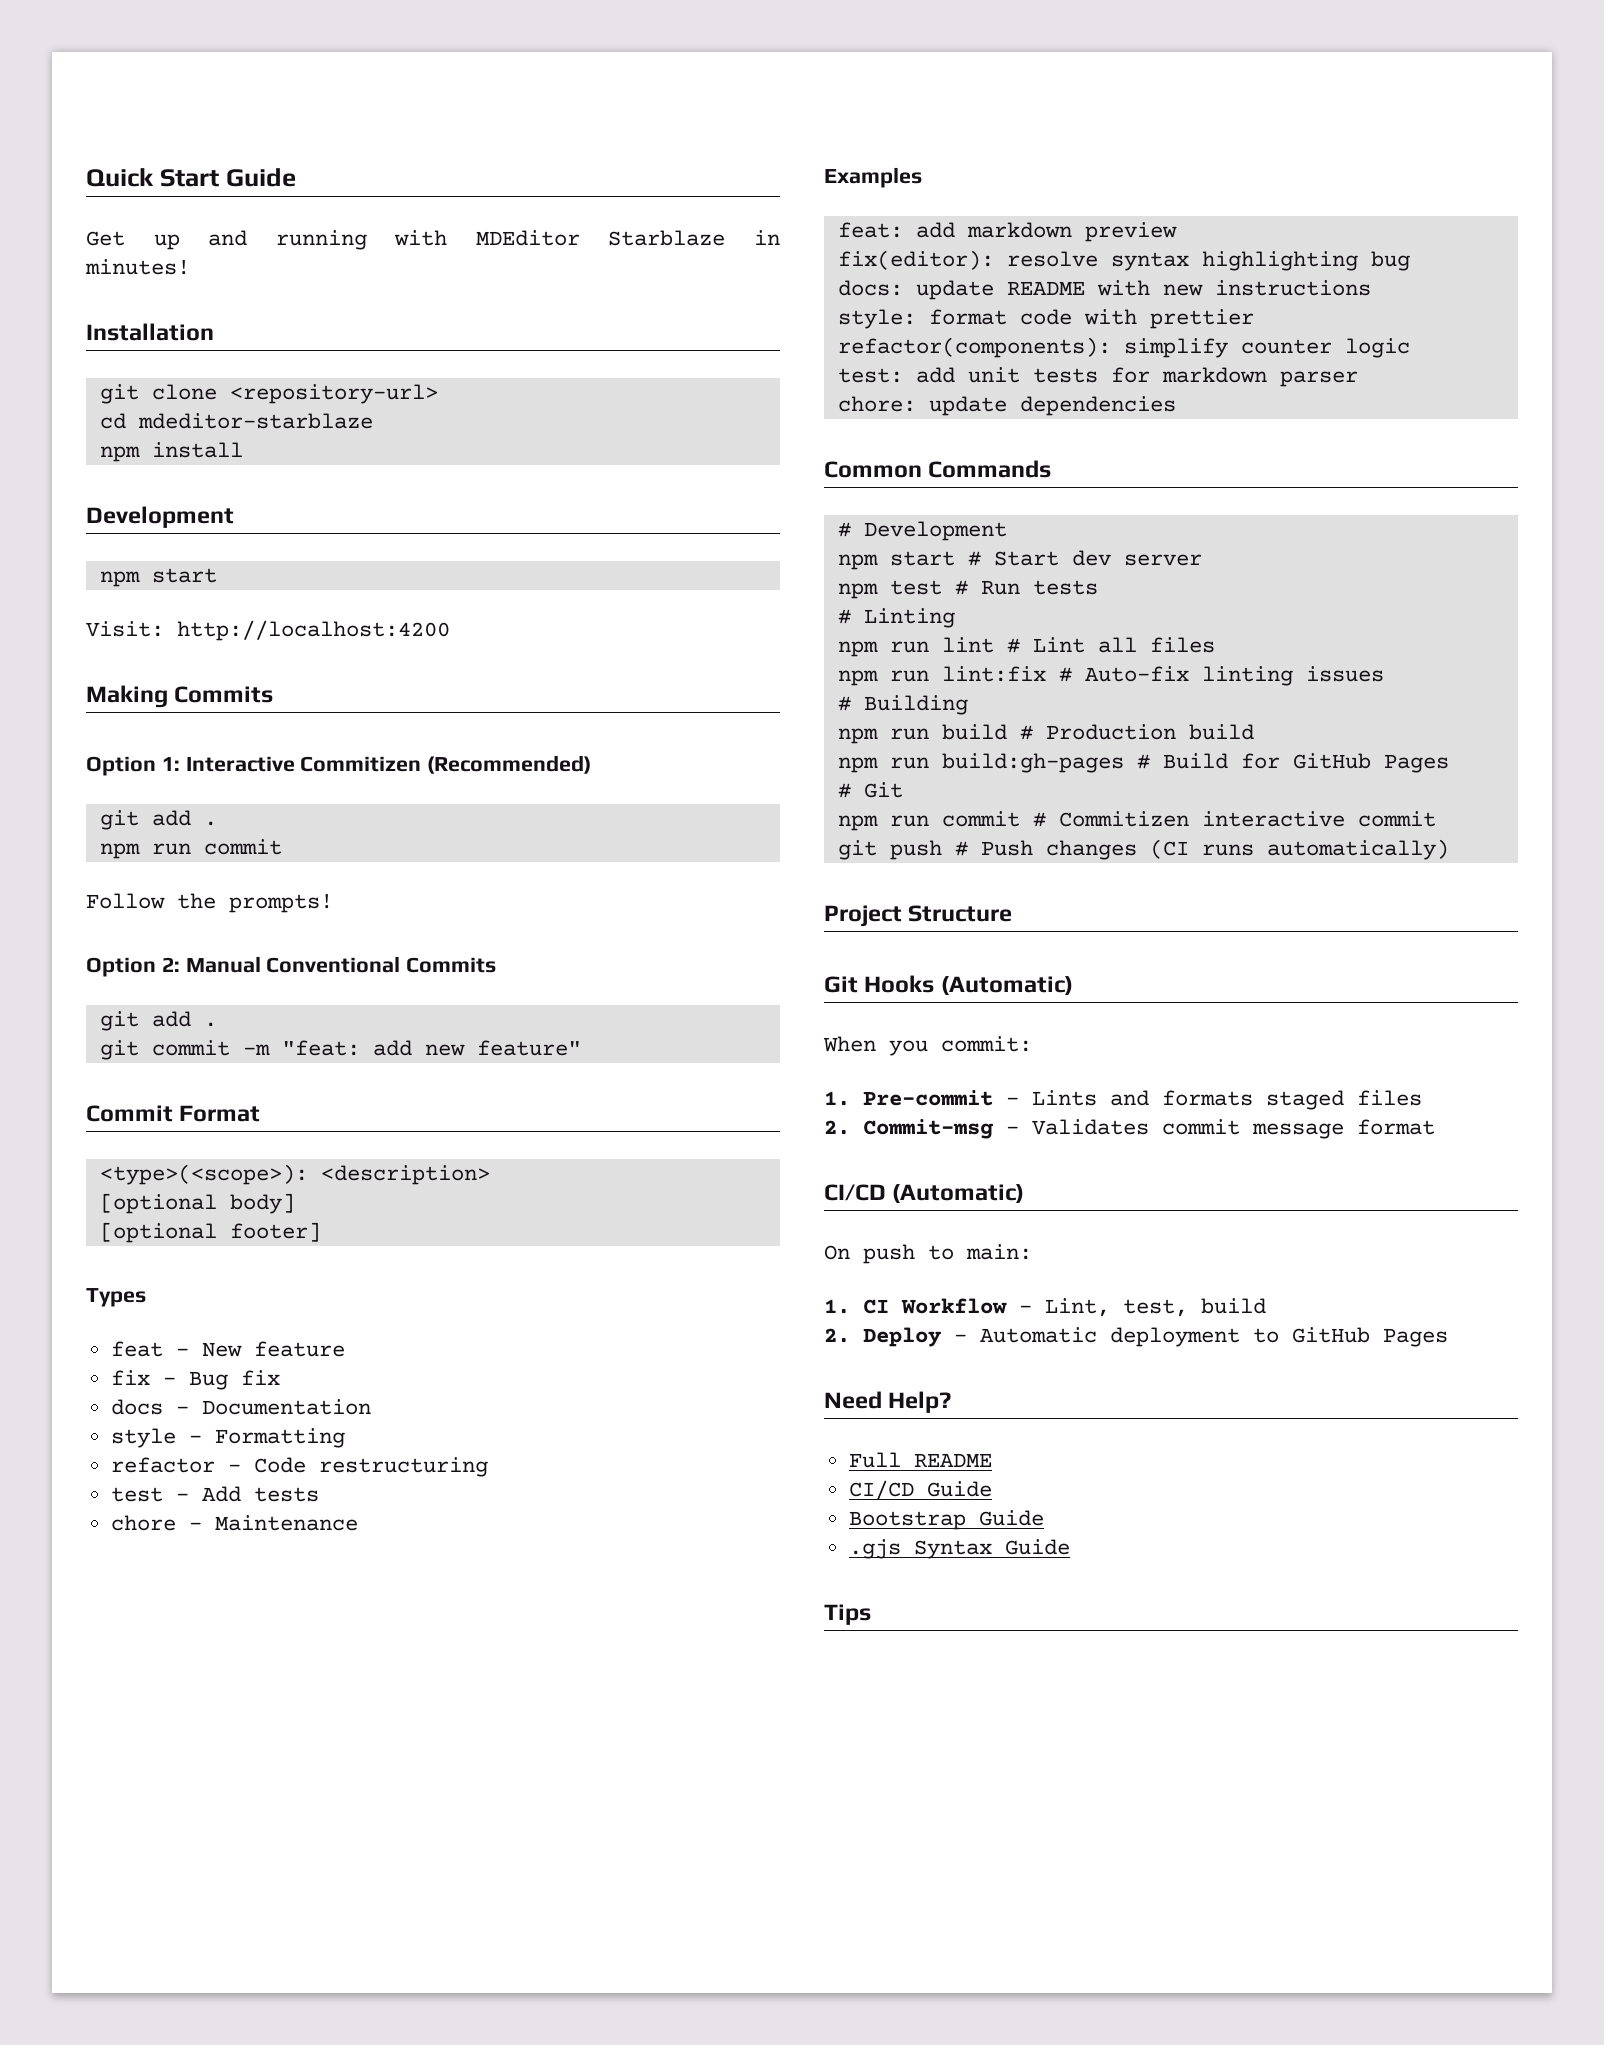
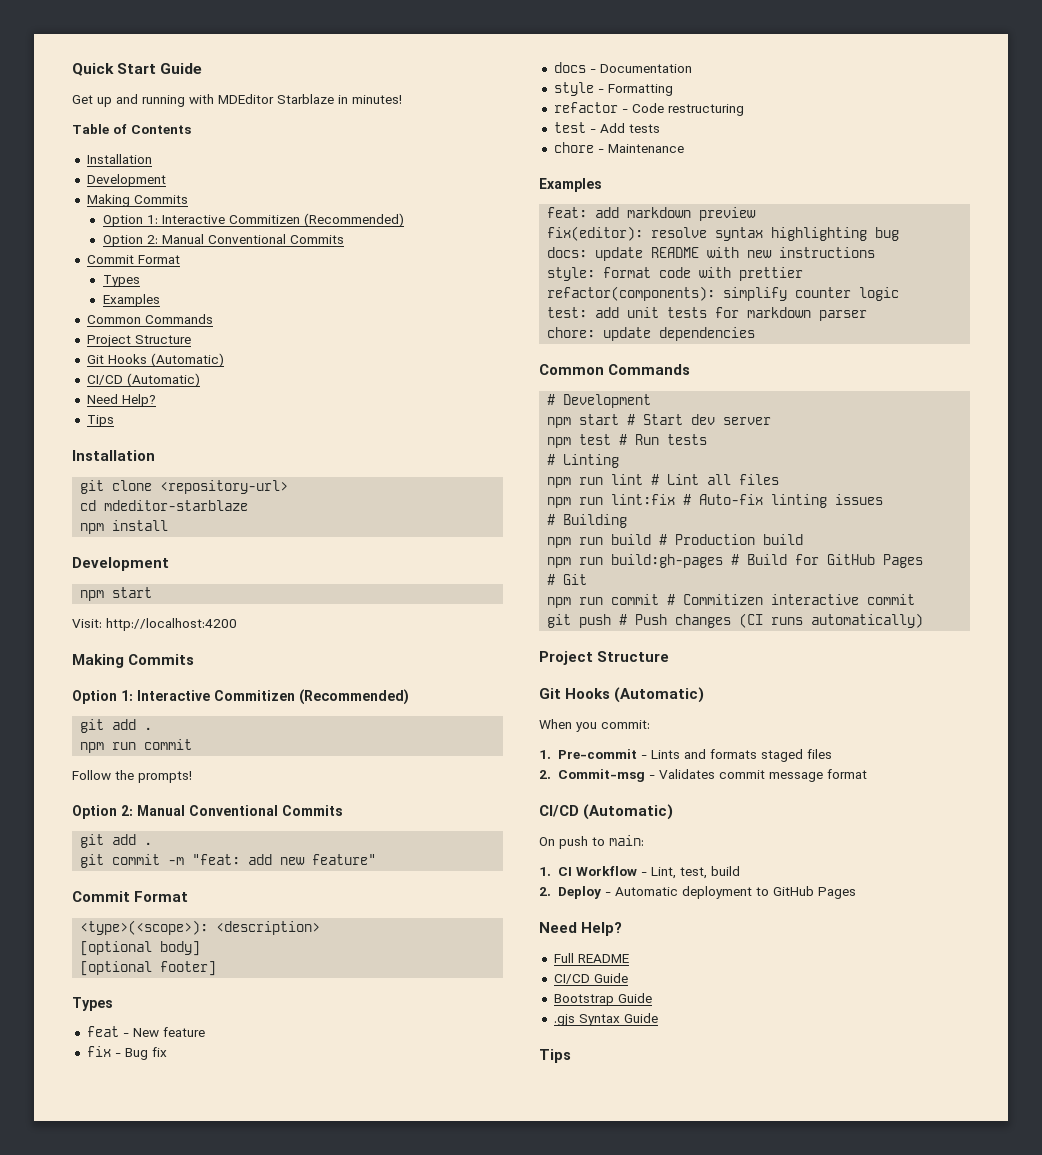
(190, 267) none -> [72,124,191,134] [86,154,152,164] [86,174,166,187] [86,194,188,207] [102,213,404,227] [102,234,344,247] [86,255,180,264] [102,275,140,287] [102,294,160,307] [86,314,213,324] [86,335,191,347] [86,353,224,367] [86,373,200,387] [86,394,156,407] [86,415,114,427] // Table of Contents // Installation // Development // Making Commits // Option 1: Interactive Commitizen (Recommended) // Option 2: Manual Conventional Commits // Commit Format // Types // Examples // Common Commands // Project Structure // Git Hooks (Automatic) // CI/CD (Automatic) // Need Help? // Tips

